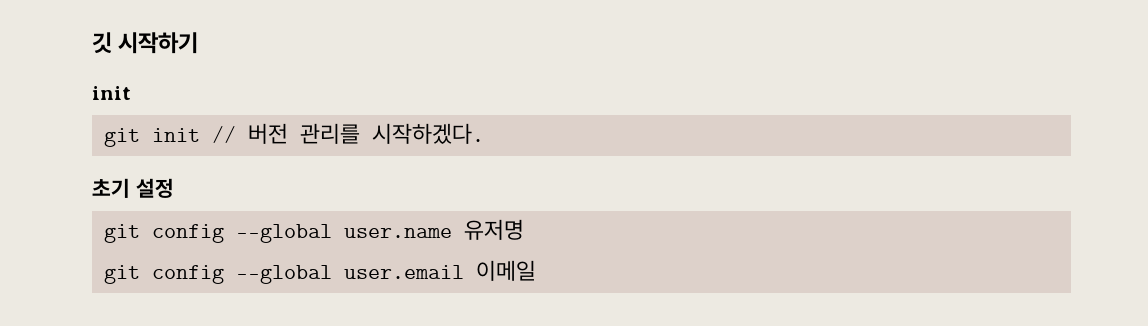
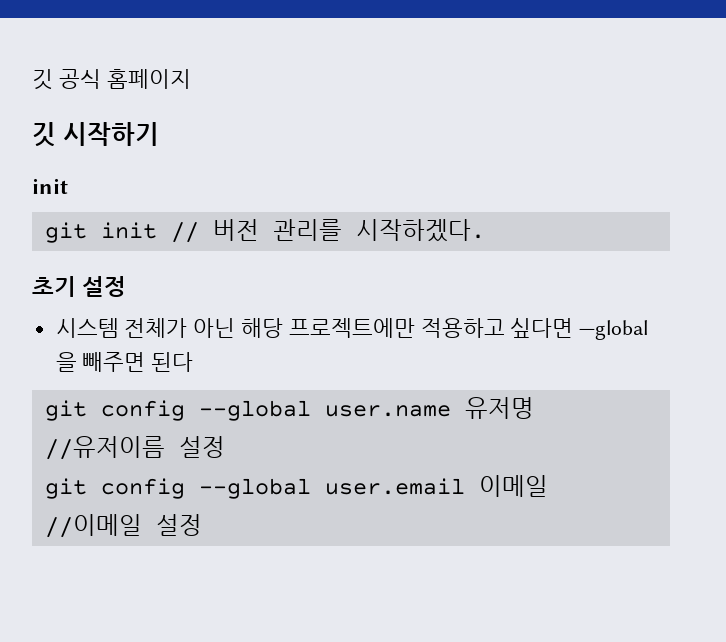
[92,32,112,54] 깃 -> [32,69,191,90] [32,122,56,147] 깃 공식 홈페이지 // 깃
(174, 188) none -> [55,318,649,340] [55,352,194,372] // 시스템 전체가 아닌 해당 프로젝트에만 적용하고 싶다면 —global 을 빼주면 된다
(525, 229) none -> [44,436,225,460] //유저이름 설정
(537, 270) none -> [44,514,202,538] //이메일 설정

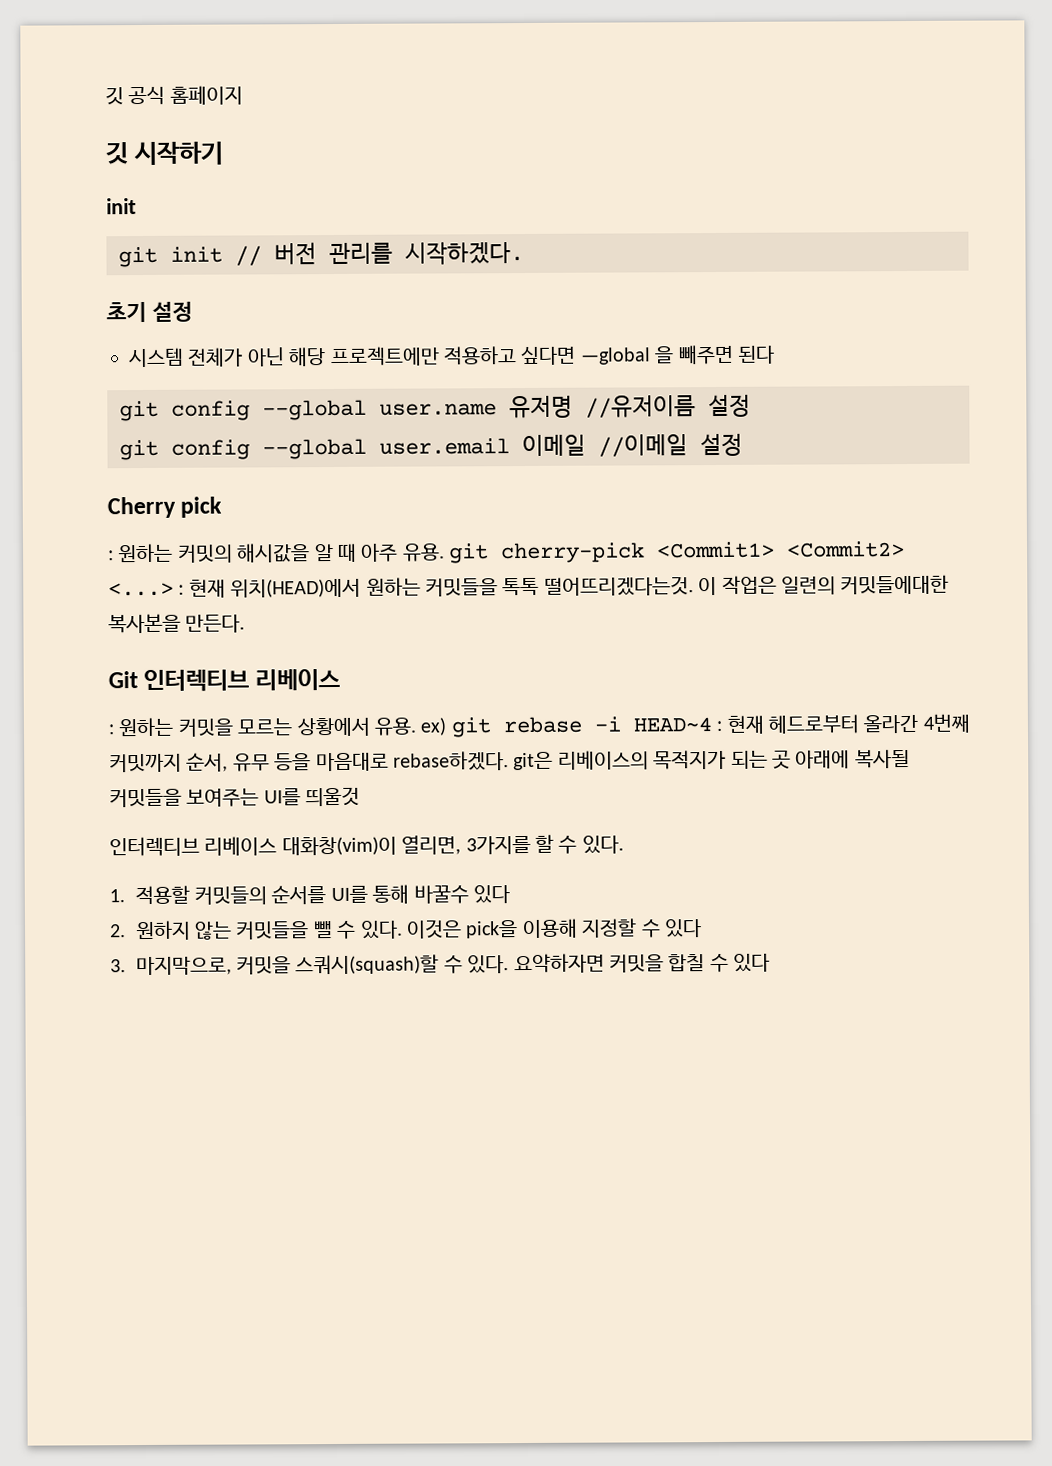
(202, 525) none -> [107,496,223,519] [108,541,906,564] [108,574,950,598] [108,613,246,634] [108,668,340,693] [108,713,971,738] [109,748,910,773] [109,786,361,808] [109,834,624,857] [109,884,511,906] [109,918,703,941] [110,953,771,976] // Cherry pick // : 원하는 커밋의 해시값을 알 때 아주 유용. git cherry-pick <Commit1> <Commit2> <...> : 현재 위치(HEAD)에서 원하는 커밋들을 톡톡 떨어뜨리겠다는것. 이 작업은 일련의 커밋들에대한 복사본을 만든다. // Git 인터렉티브 리베이스 // : 원하는 커밋을 모르는 상황에서 유용. ex) git rebase -i HEAD~4 : 현재 헤드로부터 올라간 4번째 커밋까지 순서, 유무 등을 마음대로 rebase하겠다. git은 리베이스의 목적지가 되는 곳 아래에 복사될 커밋들을 보여주는 UI를 띄울것 // 인터렉티브 리베이스 대화창(vim)이 열리면, 3가지를 할 수 있다. // 1. 적용할 커밋들의 순서를 UI를 통해 바꿀수 있다 // 2. 원하지 않는 커밋들을 뺄 수 있다. 이것은 pick을 이용해 지정할 수 있다 // 3. 마지막으로, 커밋을 스쿼시(squash)할 수 있다. 요약하자면 커밋을 합칠 수 있다

